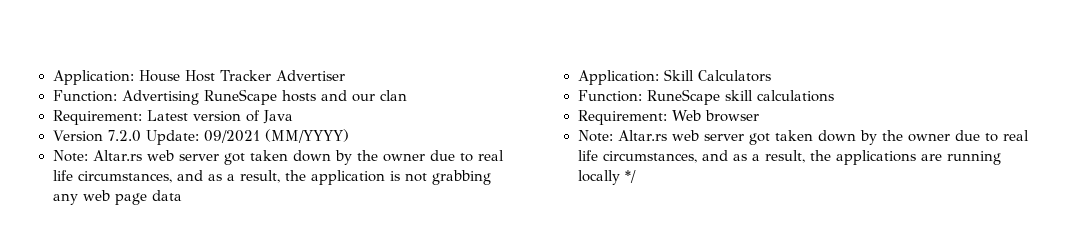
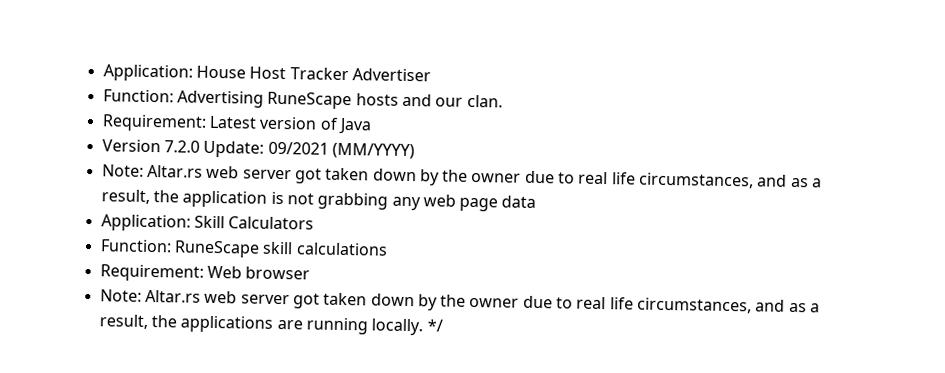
[379,90,407,101] clan -> [466,94,503,108] clan.
[577,170,620,185] locally -> [371,318,424,336] locally.

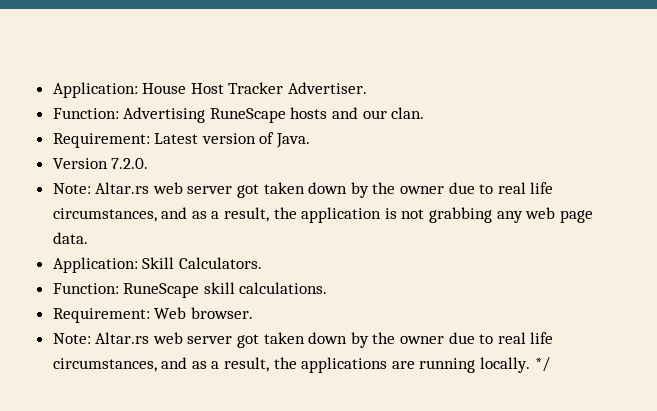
[351,68,431,82] Advertiser -> [288,82,368,94] Advertiser.
[337,117,372,135] Java -> [276,133,311,148] Java.
[163,140,415,160] 7.2.0 Update: 09/2021 (MM/YYYY) -> [111,158,149,169] 7.2.0.
[501,195,537,208] data -> [52,232,88,244] data.
[228,216,315,230] Calculators -> [178,257,262,269] Calculators.
[295,242,388,256] calculations -> [239,282,328,294] calculations.
[245,266,311,280] browser -> [190,307,253,319] browser.

